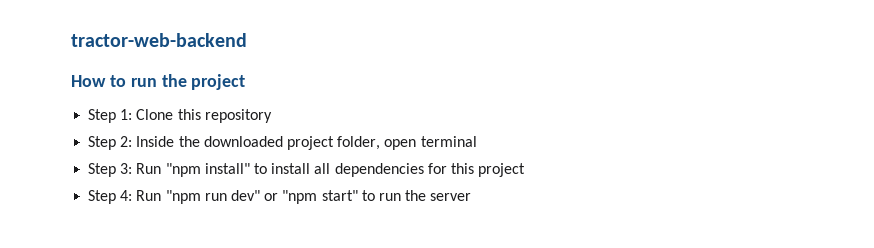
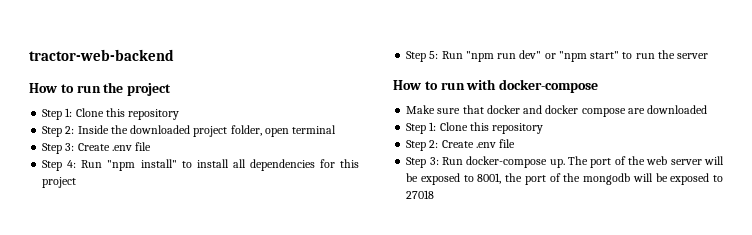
(133, 168) none -> [77,142,152,151] [42,160,77,171] Create .env file // Step 4:
[120,190,133,201] 4: -> [429,51,439,59] 5:
(472, 197) none -> [393,79,599,93] [406,105,708,117] [406,122,544,134] [406,139,516,151] [406,156,724,168] [406,173,724,185] [406,190,435,199] // How to run with docker-compose // Make sure that docker and docker compose are downloaded // Step 1: Clone this repository // Step 2: Create .env file // Step 3: Run docker-compose up. The port of the web server will be exposed to 8001, the port of the mongodb will be exposed to 27018

